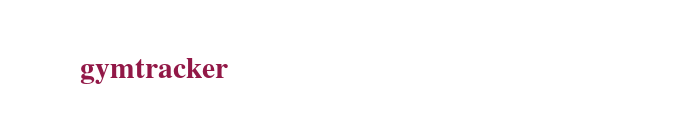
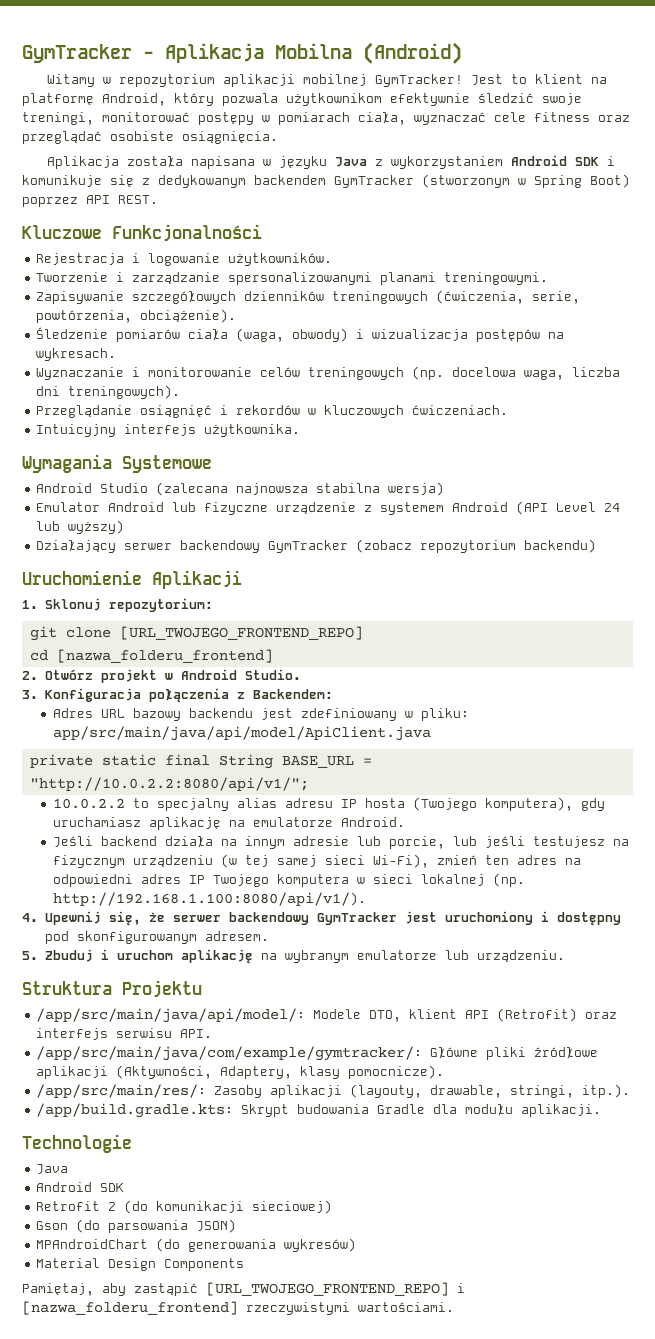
[80,58,228,84] gymtracker -> [22,42,462,64] [46,74,607,87] [22,93,582,106] [22,112,630,125] [22,131,278,144] [46,155,615,169] [22,174,630,188] [22,195,158,207] [22,224,262,242] [36,253,333,266] [36,272,549,285] [36,290,581,304] [36,309,237,323] [36,327,565,342] [36,348,117,361] [36,366,621,380] [36,385,181,399] [36,405,509,418] [36,424,301,437] [22,454,212,473] [36,482,445,496] [36,501,621,515] [36,520,125,534] [36,539,597,553] [22,570,242,589] [22,598,213,612] [29,626,363,641] [29,649,273,663] [22,669,301,683] [22,688,333,703] [52,708,469,721] [52,726,431,741] [29,754,372,769] [29,777,309,791] [52,797,605,811] [52,817,405,830] [52,836,629,849] [52,854,581,868] [52,873,525,887] [52,892,366,906] [22,911,621,926] [44,931,269,944] [22,949,565,964] [22,980,202,998] [36,1008,618,1023] [36,1028,213,1040] [36,1046,599,1061] [36,1065,445,1079] [36,1084,631,1098] [36,1103,602,1118] [22,1134,132,1153] [36,1164,69,1174] [36,1182,125,1192] [36,1200,333,1214] [36,1219,237,1233] [36,1238,357,1252] [36,1258,245,1271] [22,1282,465,1296] [22,1301,454,1315] GymTracker - Aplikacja Mobilna (Android) // Witamy w repozytorium aplikacji mobilnej GymTracker! Jest to klient na platformę Android, który pozwala użytkownikom efektywnie śledzić swoje treningi, monitorować postępy w pomiarach ciała, wyznaczać cele fitness oraz przeglądać osobiste osiągnięcia. // Aplikacja została napisana w języku Java z wykorzystaniem Android SDK i komunikuje się z dedykowanym backendem GymTracker (stworzonym w Spring Boot) poprzez API REST. // Kluczowe Funkcjonalności // Rejestracja i logowanie użytkowników. // Tworzenie i zarządzanie spersonalizowanymi planami treningowymi. // Zapisywanie szczegółowych dzienników treningowych (ćwiczenia, serie, powtórzenia, obciążenie). // Śledzenie pomiarów ciała (waga, obwody) i wizualizacja postępów na wykresach. // Wyznaczanie i monitorowanie celów treningowych (np. docelowa waga, liczba dni treningowych). // Przeglądanie osiągnięć i rekordów w kluczowych ćwiczeniach. // Intuicyjny interfejs użytkownika. // Wymagania Systemowe // Android Studio (zalecana najnowsza stabilna wersja) // Emulator Android lub fizyczne urządzenie z systemem Android (API Level 24 lub wyższy) // Działający serwer backendowy GymTracker (zobacz repozytorium backendu) // Uruchomienie Aplikacji // 1. Sklonuj repozytorium: // git clone [URL_TWOJEGO_FRONTEND_REPO] // cd [nazwa_folderu_frontend] // 2. Otwórz projekt w Android Studio. // 3. Konfiguracja połączenia z Backendem: // Adres URL bazowy backendu jest zdefiniowany w pliku: app/src/main/java/api/model/ApiClient.java // private static final String BASE_URL = "http://10.0.2.2:8080/api/v1/"; // 10.0.2.2 to specjalny alias adresu IP hosta (Twojego komputera), gdy uruchamiasz aplikację na emulatorze Android. // Jeśli backend działa na innym adresie lub porcie, lub jeśli testujesz na fizycznym urządzeniu (w tej samej sieci Wi-Fi), zmień ten adres na odpowiedni adres IP Twojego komputera w sieci lokalnej (np. http://192.168.1.100:8080/api/v1/). // 4. Upewnij się, że serwer backendowy GymTracker jest uruchomiony i dostępny pod skonfigurowanym adresem. // 5. Zbuduj i uruchom aplikację na wybranym emulatorze lub urządzeniu. // Struktura Projektu // /app/src/main/java/api/model/: Modele DTO, klient API (Retrofit) oraz interfejs serwisu API. // /app/src/main/java/com/example/gymtracker/: Główne pliki źródłowe aplikacji (Aktywności, Adaptery, klasy pomocnicze). // /app/src/main/res/: Zasoby aplikacji (layouty, drawable, stringi, itp.). // /app/build.gradle.kts: Skrypt budowania Gradle dla modułu aplikacji. // Technologie // Java // Android SDK // Retrofit 2 (do komunikacji sieciowej) // Gson (do parsowania JSON) // MPAndroidChart (do generowania wykresów) // Material Design Components // Pamiętaj, aby zastąpić [URL_TWOJEGO_FRONTEND_REPO] i [nazwa_folderu_frontend] rzeczywistymi wartościami.

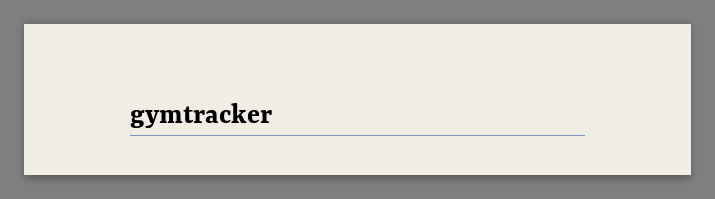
[22,42,462,64] [46,74,607,87] [22,93,582,106] [22,112,630,125] [22,131,278,144] [46,155,615,169] [22,174,630,188] [22,195,158,207] [22,224,262,242] [36,253,333,266] [36,272,549,285] [36,290,581,304] [36,309,237,323] [36,327,565,342] [36,348,117,361] [36,366,621,380] [36,385,181,399] [36,405,509,418] [36,424,301,437] [22,454,212,473] [36,482,445,496] [36,501,621,515] [36,520,125,534] [36,539,597,553] [22,570,242,589] [22,598,213,612] [29,626,363,641] [29,649,273,663] [22,669,301,683] [22,688,333,703] [52,708,469,721] [52,726,431,741] [29,754,372,769] [29,777,309,791] [52,797,605,811] [52,817,405,830] [52,836,629,849] [52,854,581,868] [52,873,525,887] [52,892,366,906] [22,911,621,926] [44,931,269,944] [22,949,565,964] [22,980,202,998] [36,1008,618,1023] [36,1028,213,1040] [36,1046,599,1061] [36,1065,445,1079] [36,1084,631,1098] [36,1103,602,1118] [22,1134,132,1153] [36,1164,69,1174] [36,1182,125,1192] [36,1200,333,1214] [36,1219,237,1233] [36,1238,357,1252] [36,1258,245,1271] [22,1282,465,1296] [22,1301,454,1315] GymTracker - Aplikacja Mobilna (Android) // Witamy w repozytorium aplikacji mobilnej GymTracker! Jest to klient na platformę Android, który pozwala użytkownikom efektywnie śledzić swoje treningi, monitorować postępy w pomiarach ciała, wyznaczać cele fitness oraz przeglądać osobiste osiągnięcia. // Aplikacja została napisana w języku Java z wykorzystaniem Android SDK i komunikuje się z dedykowanym backendem GymTracker (stworzonym w Spring Boot) poprzez API REST. // Kluczowe Funkcjonalności // Rejestracja i logowanie użytkowników. // Tworzenie i zarządzanie spersonalizowanymi planami treningowymi. // Zapisywanie szczegółowych dzienników treningowych (ćwiczenia, serie, powtórzenia, obciążenie). // Śledzenie pomiarów ciała (waga, obwody) i wizualizacja postępów na wykresach. // Wyznaczanie i monitorowanie celów treningowych (np. docelowa waga, liczba dni treningowych). // Przeglądanie osiągnięć i rekordów w kluczowych ćwiczeniach. // Intuicyjny interfejs użytkownika. // Wymagania Systemowe // Android Studio (zalecana najnowsza stabilna wersja) // Emulator Android lub fizyczne urządzenie z systemem Android (API Level 24 lub wyższy) // Działający serwer backendowy GymTracker (zobacz repozytorium backendu) // Uruchomienie Aplikacji // 1. Sklonuj repozytorium: // git clone [URL_TWOJEGO_FRONTEND_REPO] // cd [nazwa_folderu_frontend] // 2. Otwórz projekt w Android Studio. // 3. Konfiguracja połączenia z Backendem: // Adres URL bazowy backendu jest zdefiniowany w pliku: app/src/main/java/api/model/ApiClient.java // private static final String BASE_URL = "http://10.0.2.2:8080/api/v1/"; // 10.0.2.2 to specjalny alias adresu IP hosta (Twojego komputera), gdy uruchamiasz aplikację na emulatorze Android. // Jeśli backend działa na innym adresie lub porcie, lub jeśli testujesz na fizycznym urządzeniu (w tej samej sieci Wi-Fi), zmień ten adres na odpowiedni adres IP Twojego komputera w sieci lokalnej (np. http://192.168.1.100:8080/api/v1/). // 4. Upewnij się, że serwer backendowy GymTracker jest uruchomiony i dostępny pod skonfigurowanym adresem. // 5. Zbuduj i uruchom aplikację na wybranym emulatorze lub urządzeniu. // Struktura Projektu // /app/src/main/java/api/model/: Modele DTO, klient API (Retrofit) oraz interfejs serwisu API. // /app/src/main/java/com/example/gymtracker/: Główne pliki źródłowe aplikacji (Aktywności, Adaptery, klasy pomocnicze). // /app/src/main/res/: Zasoby aplikacji (layouty, drawable, stringi, itp.). // /app/build.gradle.kts: Skrypt budowania Gradle dla modułu aplikacji. // Technologie // Java // Android SDK // Retrofit 2 (do komunikacji sieciowej) // Gson (do parsowania JSON) // MPAndroidChart (do generowania wykresów) // Material Design Components // Pamiętaj, aby zastąpić [URL_TWOJEGO_FRONTEND_REPO] i [nazwa_folderu_frontend] rzeczywistymi wartościami. -> [130,103,272,128] gymtracker

